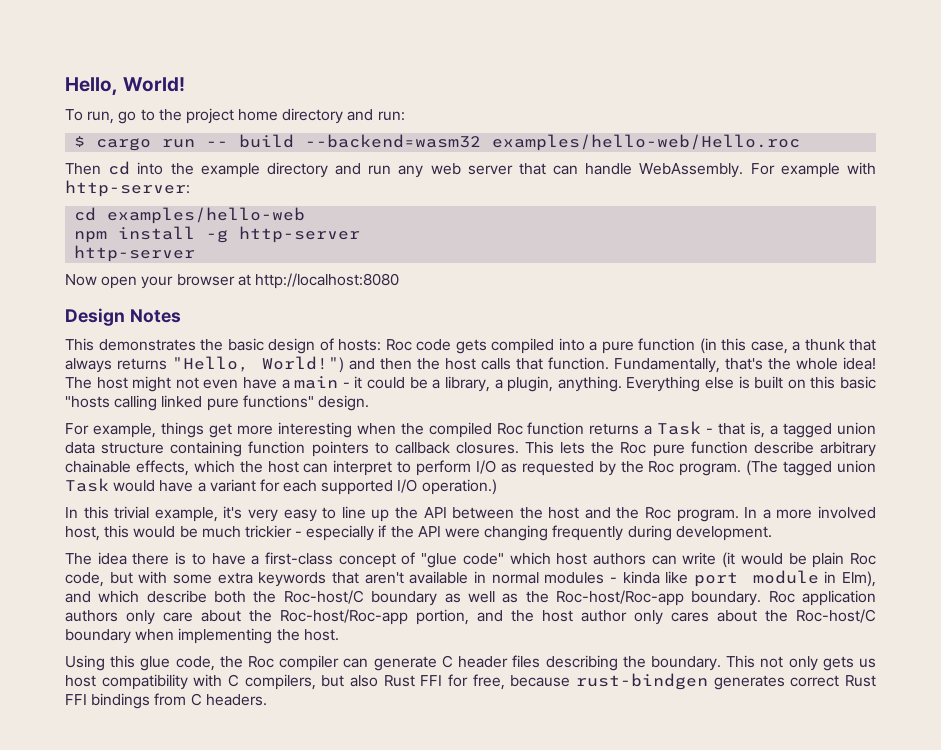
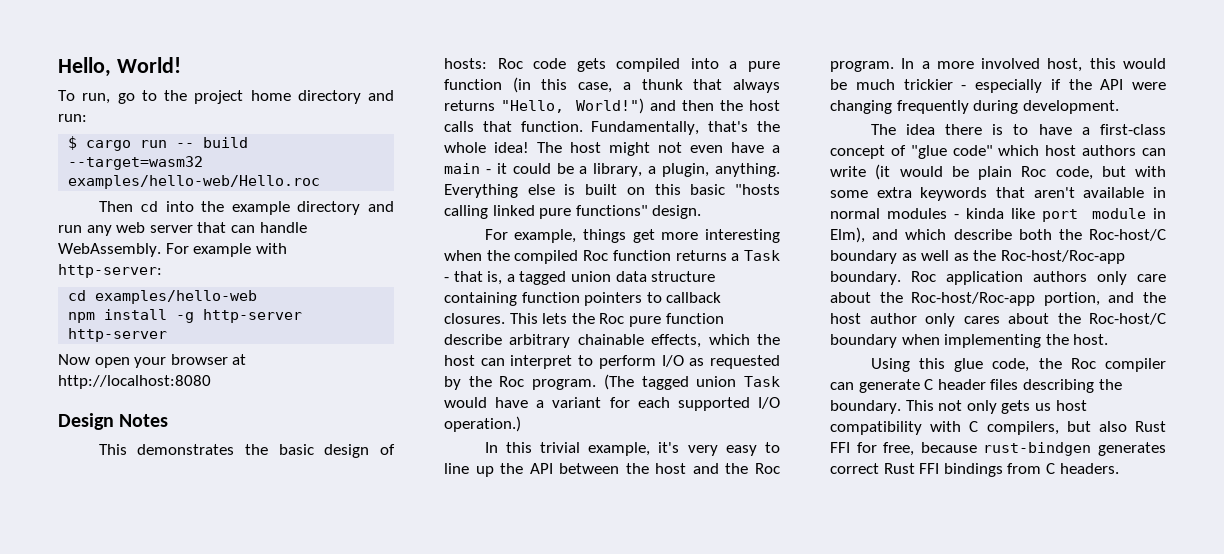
[305,134,482,148] --backend=wasm32 -> [68,156,204,170] --target=wasm32

